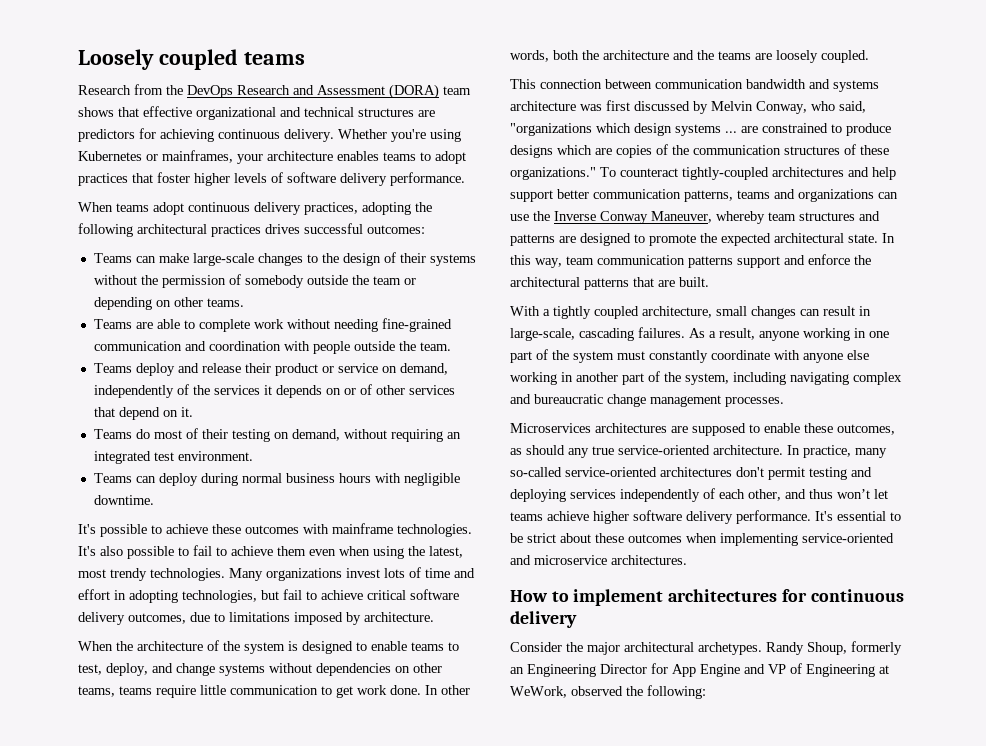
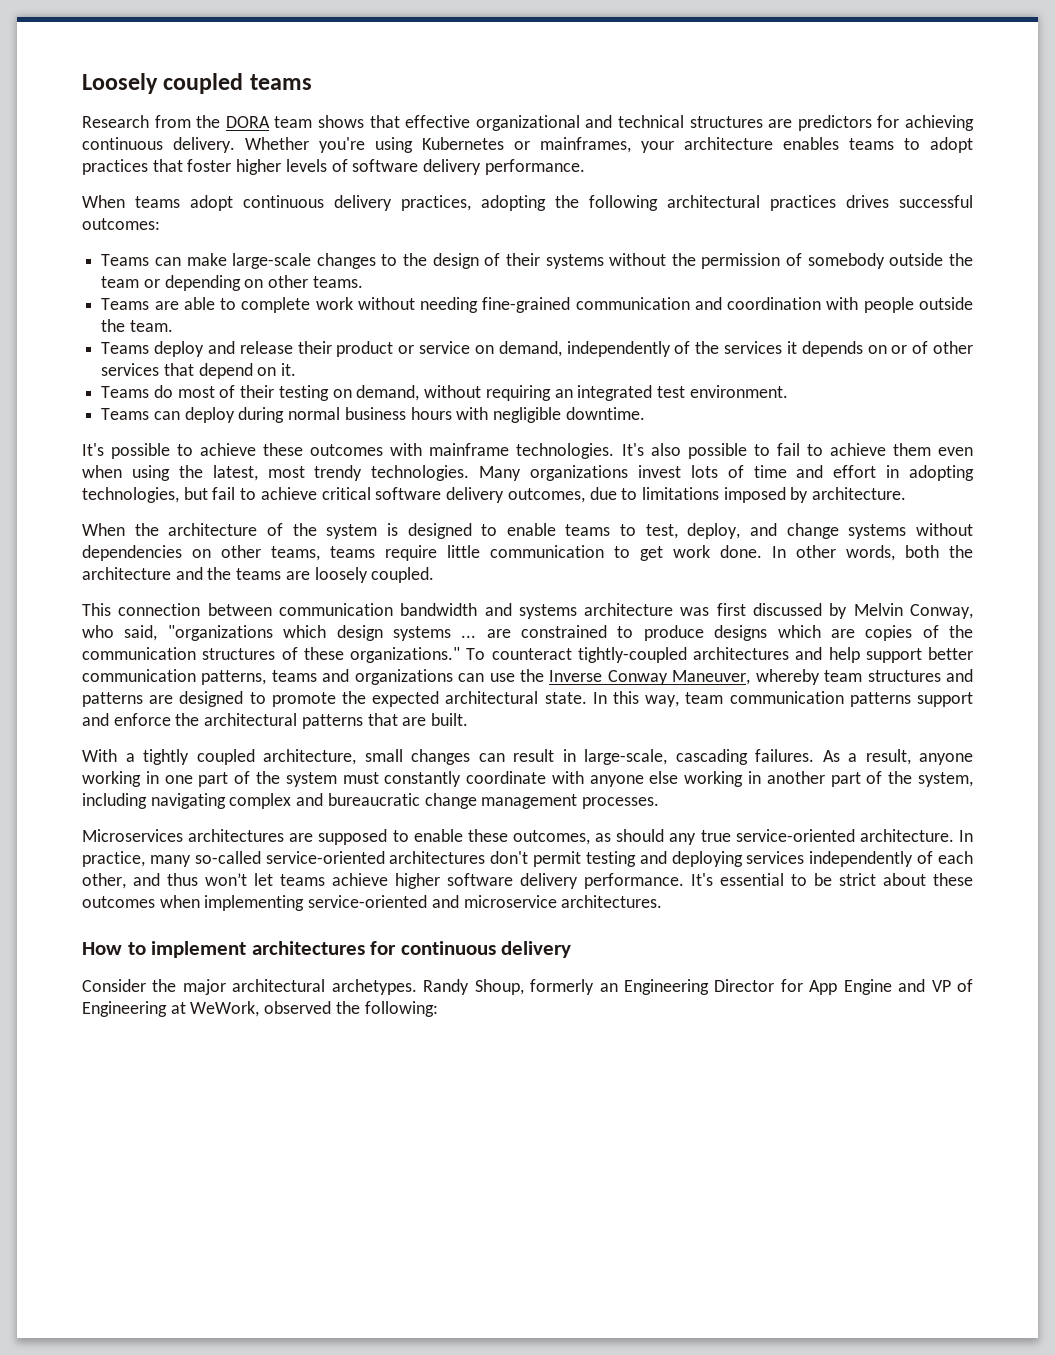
[187,84,439,99] DevOps Research and Assessment (DORA) -> [225,116,270,128] DORA

